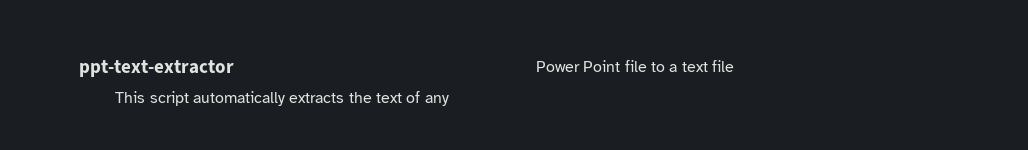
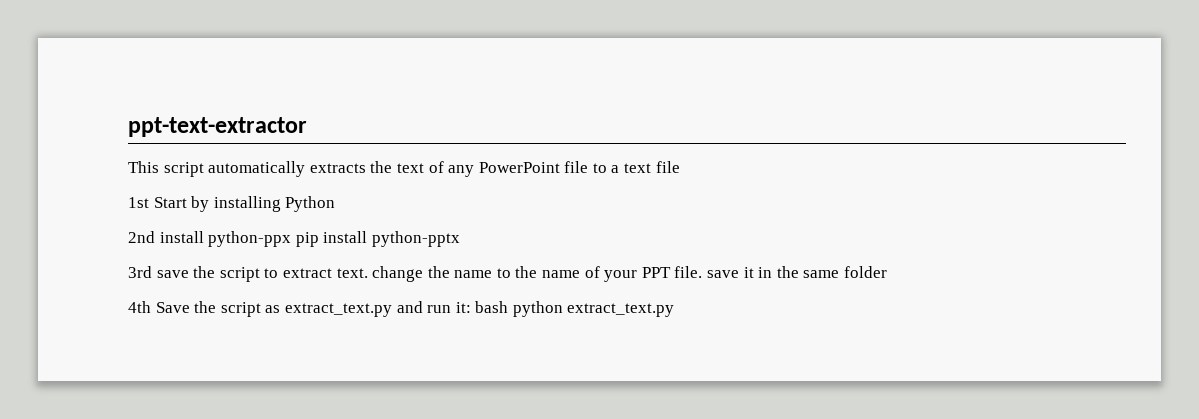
[536,60,621,72] Power Point -> [478,162,560,173] PowerPoint
(734, 66) none -> [128,196,336,212] [128,231,460,247] [128,266,887,282] [128,301,675,317] // 1st Start by installing Python // 2nd install python-ppx pip install python-pptx // 3rd save the script to extract text. change the name to the name of your PPT file. save it in the same folder // 4th Save the script as extract_text.py and run it: bash python extract_text.py

